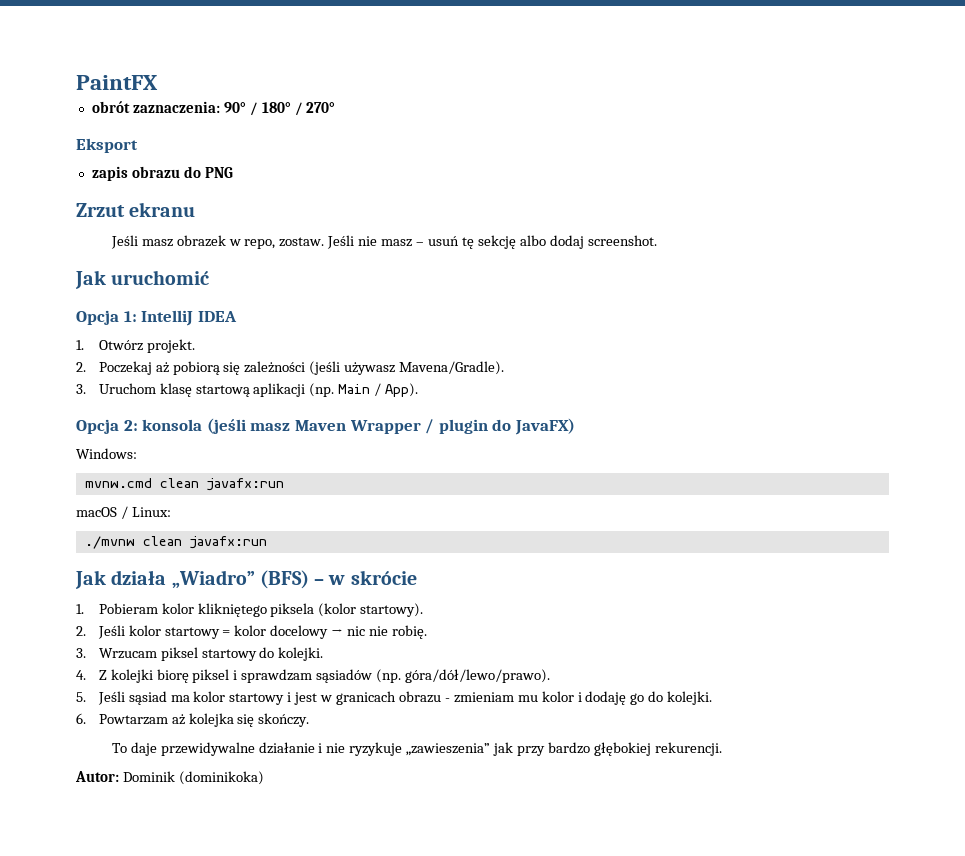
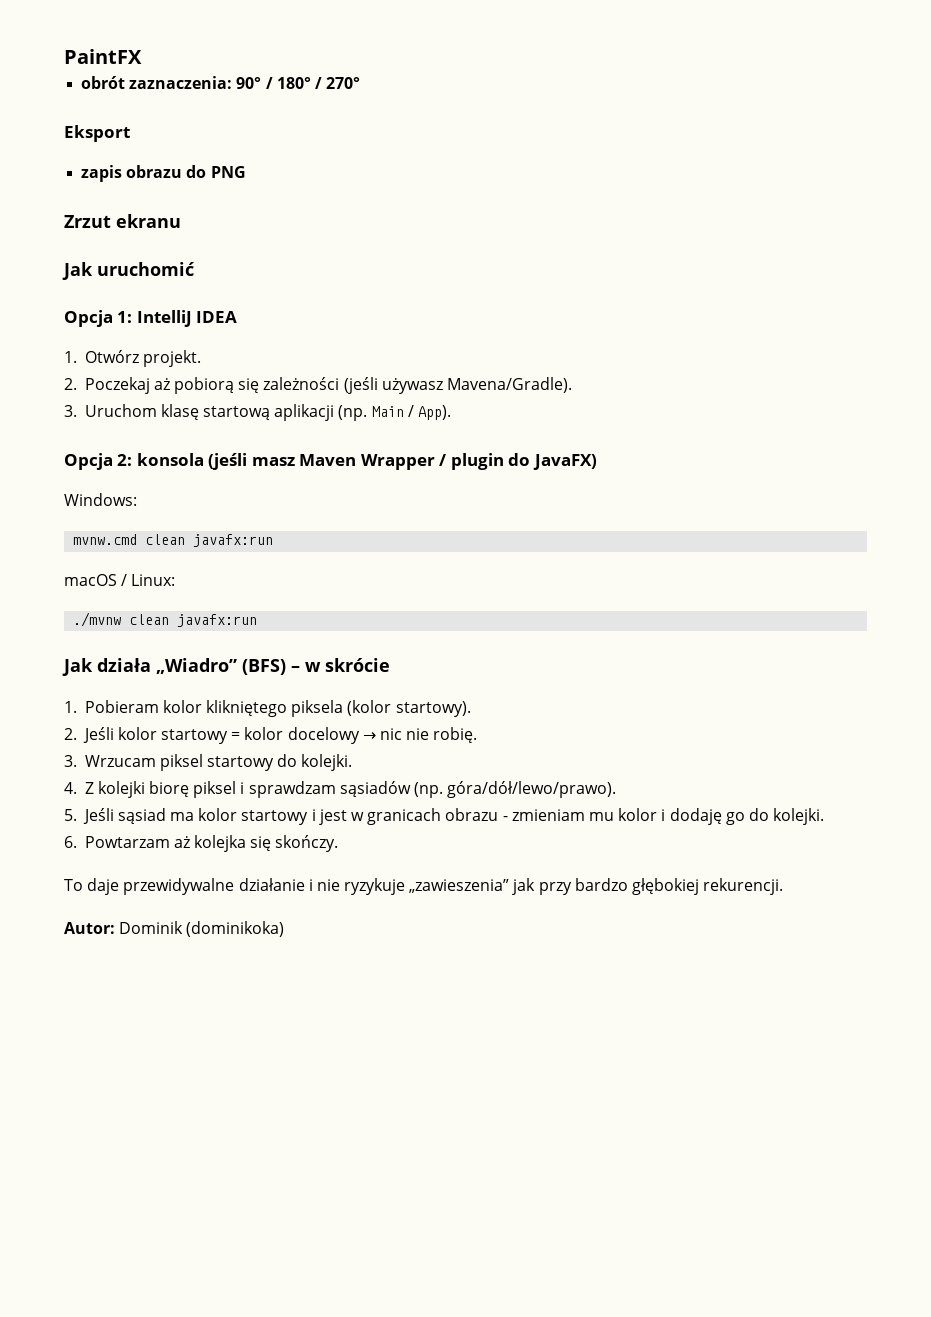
[110,235,657,249] // Jeśli masz obrazek w repo, zostaw. Jeśli nie masz – usuń tę sekcję albo dodaj screenshot. -> (181, 221) none

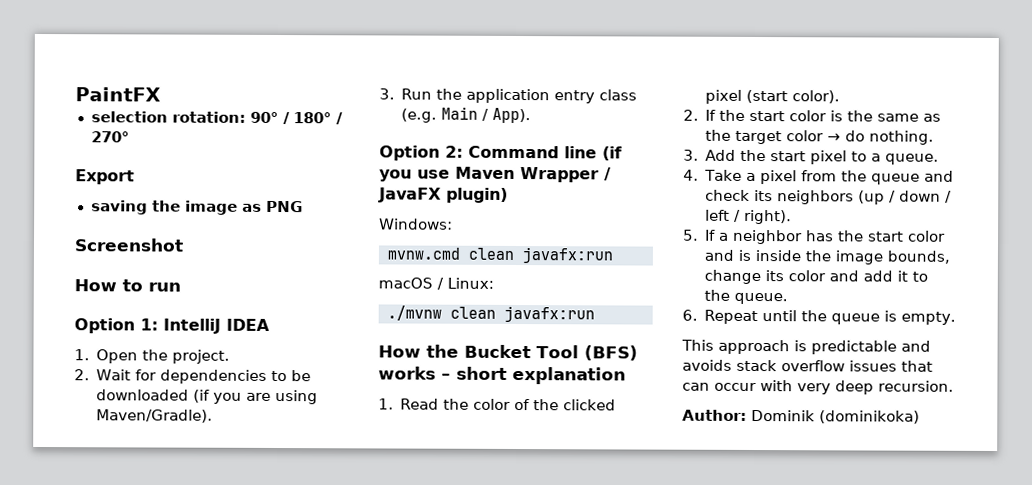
[81,76,233,89] obrót zaznaczenia: -> [90,111,246,123] selection rotation:
[64,125,130,142] [81,165,246,182] [64,214,181,228] [62,262,194,280] [64,310,238,327] [64,350,201,367] [64,377,573,394] [64,404,452,421] [64,453,597,470] Eksport // zapis obrazu do PNG // Zrzut ekranu // Jak uruchomić // Opcja 1: IntelliJ IDEA // 1. Otwórz projekt. // 2. Poczekaj aż pobiorą się zależności (jeśli używasz Mavena/Gradle). // 3. Uruchom klasę startową aplikacji (np. Main / App). // Opcja 2: konsola (jeśli masz Maven Wrapper / plugin do JavaFX) -> [75,169,135,185] [90,200,303,215] [74,238,184,252] [74,279,181,292] [74,318,270,334] [74,349,231,364] [74,369,312,384] [96,389,319,405] [96,409,214,423] [379,88,638,104] [401,106,532,124] [379,145,623,161] [379,166,611,183] [378,187,508,203] Export // saving the image as PNG // Screenshot // How to run // Option 1: IntelliJ IDEA // 1. Open the project. // 2. Wait for dependencies to be downloaded (if you are using Maven/Gradle). // 3. Run the application entry class (e.g. Main / App). // Option 2: Command line (if you use Maven Wrapper / JavaFX plugin)
[62,658,390,676] [64,700,471,717] [64,727,478,744] [64,754,353,771] [64,781,617,798] [64,808,825,825] [64,835,339,852] [64,878,784,895] [64,922,115,934] Jak działa „Wiadro” (BFS) – w skrócie // 1. Pobieram kolor klikniętego piksela (kolor startowy). // 2. Jeśli kolor startowy = kolor docelowy → nic nie robię. // 3. Wrzucam piksel startowy do kolejki. // 4. Z kolejki biorę piksel i sprawdzam sąsiadów (np. góra/dół/lewo/prawo). // 5. Jeśli sąsiad ma kolor startowy i jest w granicach obrazu - zmieniam mu kolor i dodaję go do kolejki. // 6. Powtarzam aż kolejka się skończy. // To daje przewidywalne działanie i nie ryzykuje „zawieszenia” jak przy bardzo głębokiej rekurencji. // Autor: -> [378,344,638,361] [378,366,626,385] [378,398,617,411] [705,89,841,104] [683,109,942,122] [705,129,935,145] [683,149,940,165] [683,169,955,185] [705,189,953,205] [705,209,793,225] [683,229,947,245] [704,249,951,265] [704,269,929,285] [704,289,789,305] [682,309,957,325] [681,339,931,355] [682,359,933,372] [682,380,954,395] [682,409,747,421] How the Bucket Tool (BFS) works – short explanation // 1. Read the color of the clicked pixel (start color). // 2. If the start color is the same as the target color → do nothing. // 3. Add the start pixel to a queue. // 4. Take a pixel from the queue and check its neighbors (up / down / left / right). // 5. If a neighbor has the start color and is inside the image bounds, change its color and add it to the queue. // 6. Repeat until the queue is empty. // This approach is predictable and avoids stack overflow issues that can occur with very deep recursion. // Author:

